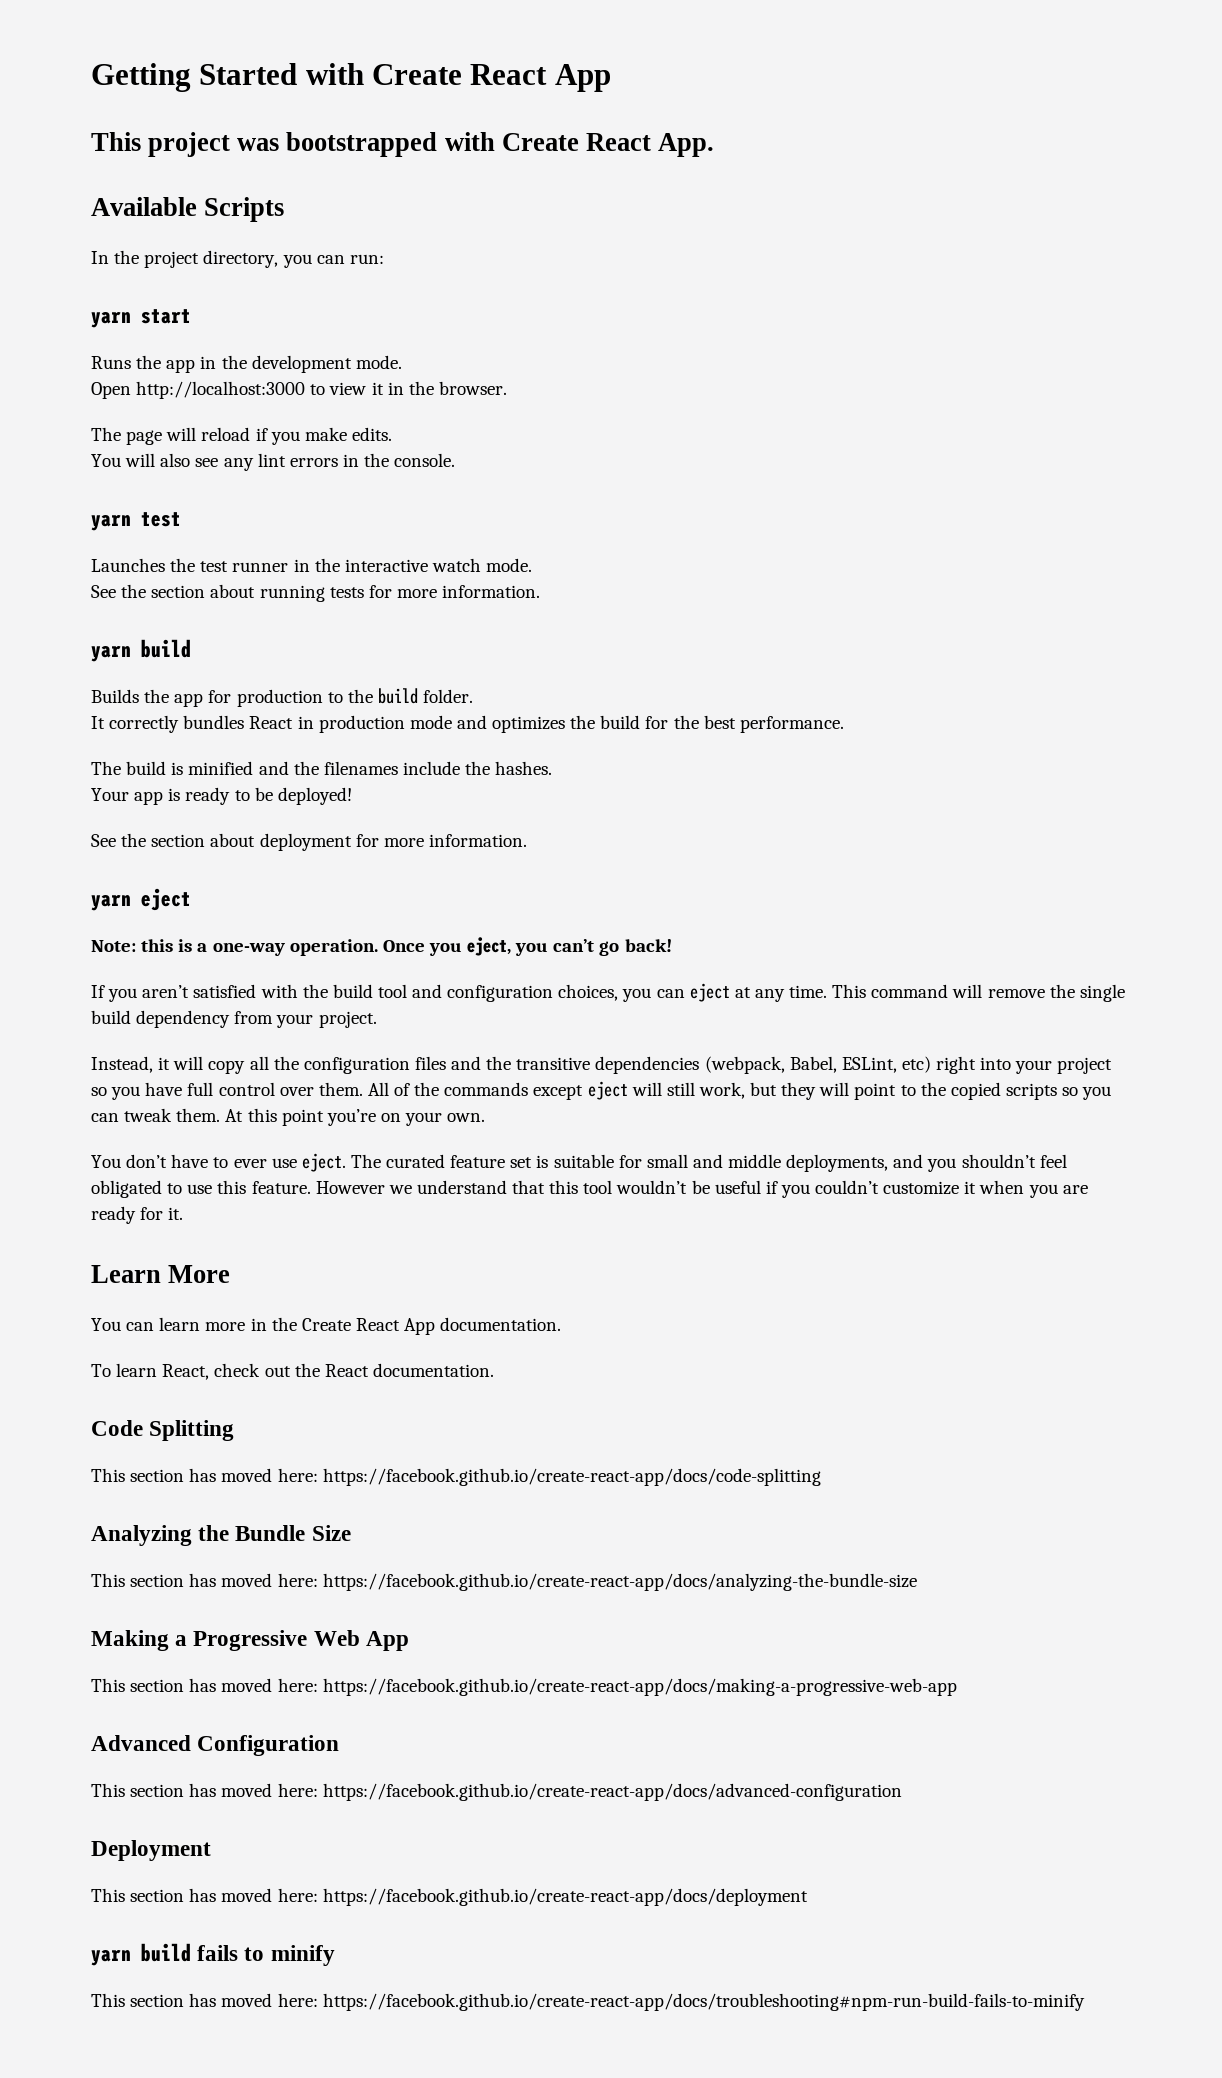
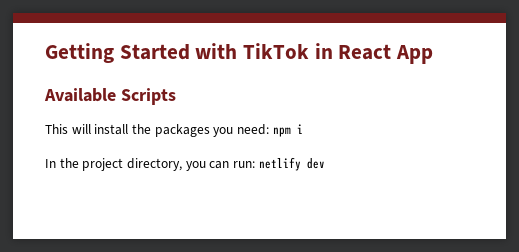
[372,64,463,85] Create -> [243,43,333,59] TikTok in
[91,132,715,157] [91,197,285,222] This project was bootstrapped with Create React App. // Available Scripts -> [44,88,176,105] [45,124,303,137] Available Scripts // This will install the packages you need: npm i
[91,309,191,328] [91,355,402,373] [91,381,507,399] [91,427,392,445] [91,453,456,471] [91,512,181,531] [91,558,533,572] [91,584,541,602] [91,639,191,662] [91,688,474,707] [91,715,844,733] [91,761,553,775] [91,787,352,805] [91,833,527,851] [91,888,191,911] [91,937,672,956] [91,983,1125,1002] [91,1010,377,1028] [91,1056,1113,1074] [91,1081,1112,1100] [91,1108,486,1126] [91,1153,1067,1172] [91,1180,1088,1198] [91,1206,184,1224] [91,1265,231,1283] [91,1317,562,1335] [91,1363,494,1380] [91,1420,235,1441] [91,1468,821,1486] [91,1525,351,1546] [91,1573,917,1591] [91,1630,409,1651] [91,1678,957,1696] [91,1735,340,1756] [91,1783,902,1801] [91,1840,211,1861] [91,1888,808,1906] [91,1943,335,1966] [91,1993,1085,2011] // yarn start // Runs the app in the development mode. // Open http://localhost:3000 to view it in the browser. // The page will reload if you make edits. // You will also see any lint errors in the console. // yarn test // Launches the test runner in the interactive watch mode. // See the section about running tests for more information. // yarn build // Builds the app for production to the build folder. // It correctly bundles React in production mode and optimizes the build for the best performance. // The build is minified and the filenames include the hashes. // Your app is ready to be deployed! // See the section about deployment for more information. // yarn eject // Note: this is a one-way operation. Once you eject, you can’t go back! // If you aren’t satisfied with the build tool and configuration choices, you can eject at any time. This command will remove the single build dependency from your project. // Instead, it will copy all the configuration files and the transitive dependencies (webpack, Babel, ESLint, etc) right into your project so you have full control over them. All of the commands except eject will still work, but they will point to the copied scripts so you can tweak them. At this point you’re on your own. // You don’t have to ever use eject. The curated feature set is suitable for small and middle deployments, and you shouldn’t feel obligated to use this feature. However we understand that this tool wouldn’t be useful if you couldn’t customize it when you are ready for it. // Learn More // You can learn more in the Create React App documentation. // To learn React, check out the React documentation. // Code Splitting // This section has moved here: https://facebook.github.io/create-react-app/docs/code-splitting // Analyzing the Bundle Size // This section has moved here: https://facebook.github.io/create-react-app/docs/analyzing-the-bundle-size // Making a Progressive Web App // This section has moved here: https://facebook.github.io/create-react-app/docs/making-a-progressive-web-app // Advanced Configuration // This section has moved here: https://facebook.github.io/create-react-app/docs/advanced-configuration // Deployment // This section has moved here: https://facebook.github.io/create-react-app/docs/deployment // yarn build fails to minify // This section has moved here: https://facebook.github.io/create-react-app/docs/troubleshooting#npm-run-build-fails-to-minify -> [258,157,325,171] netlify dev

